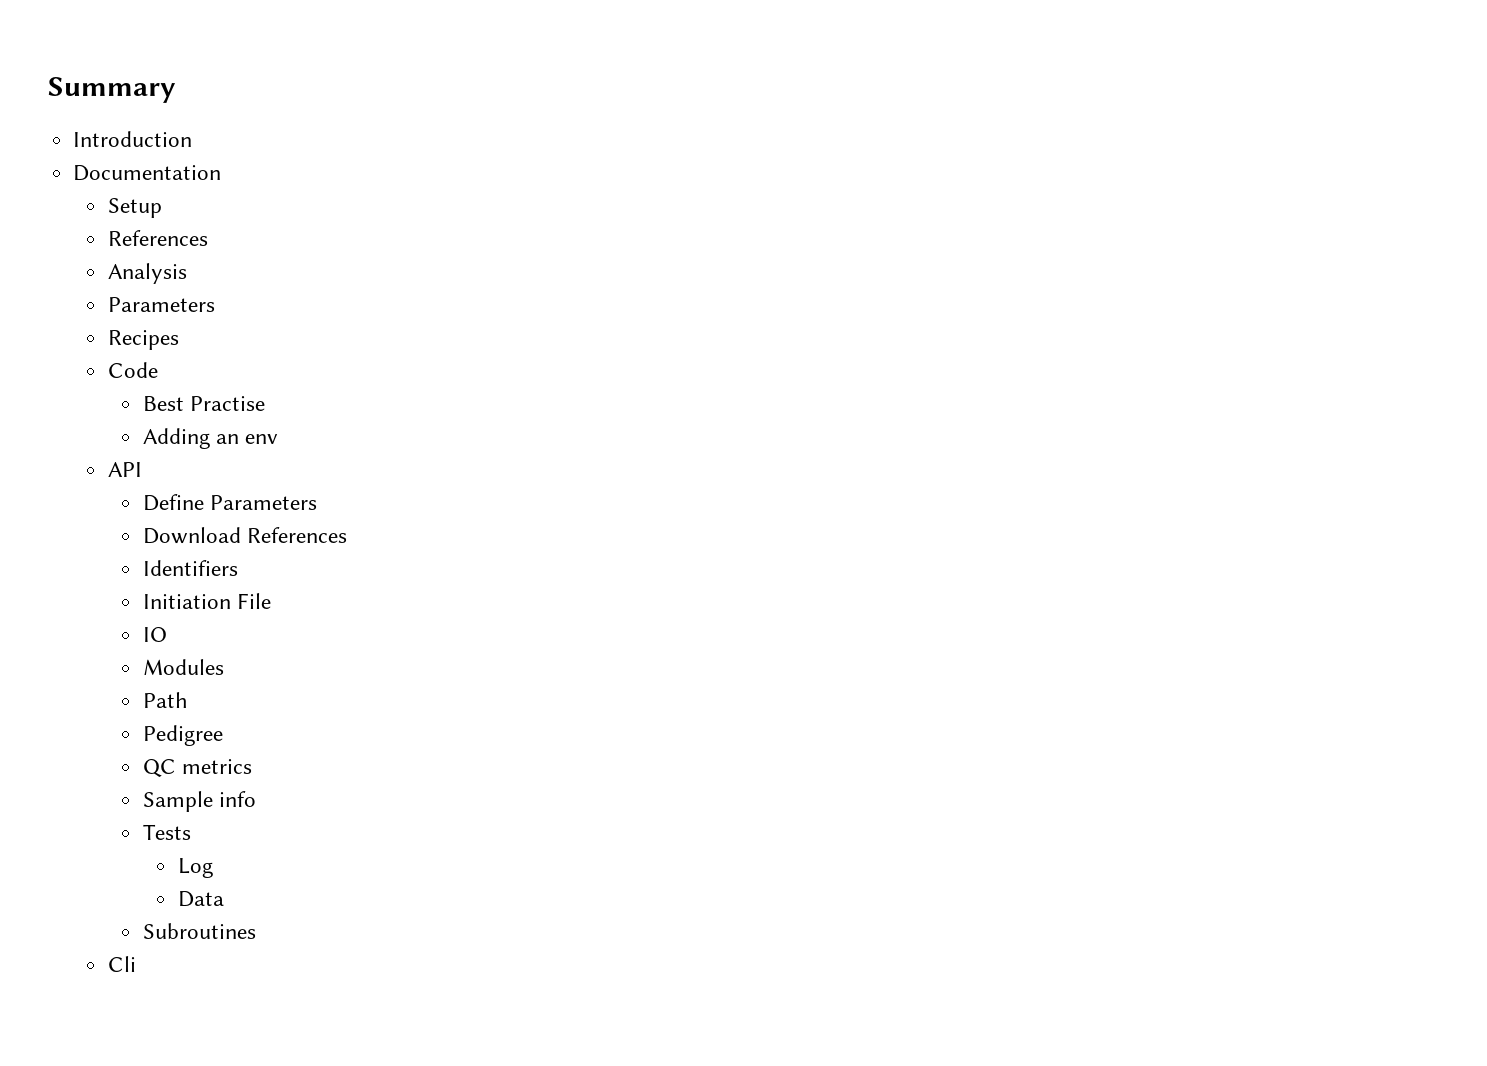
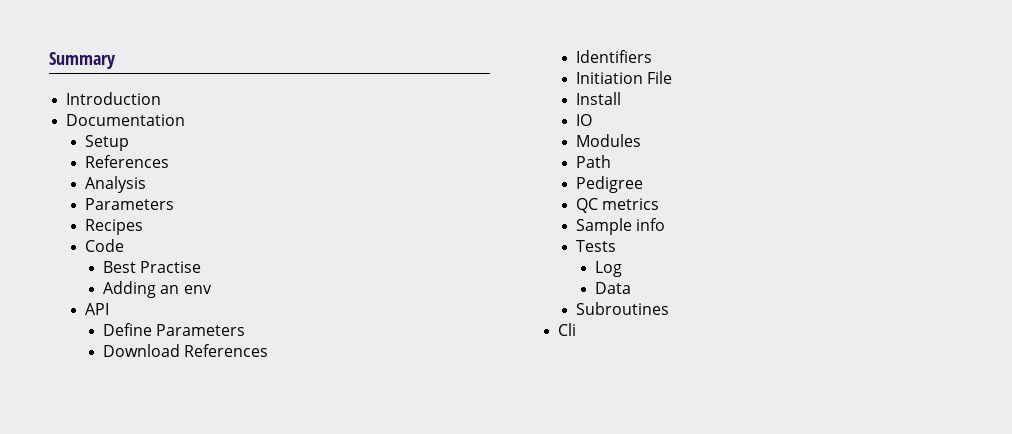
(272, 601) none -> [576,92,622,105] // Install

